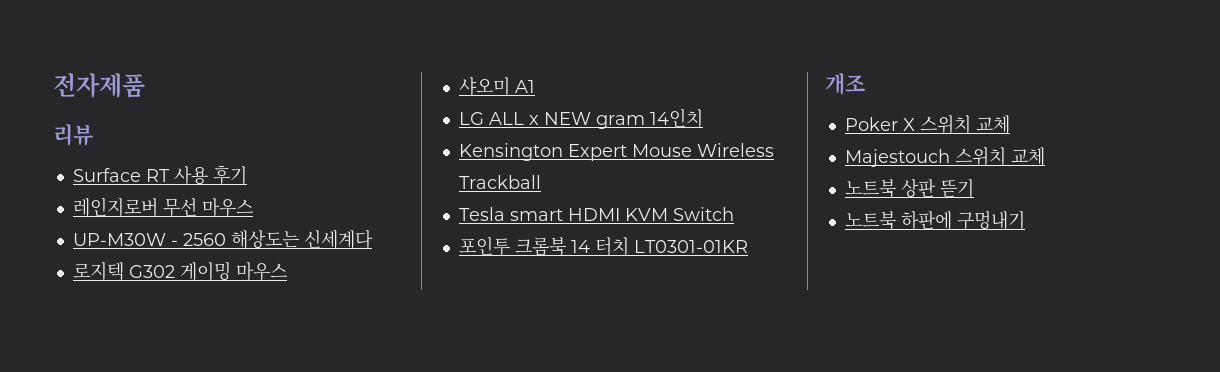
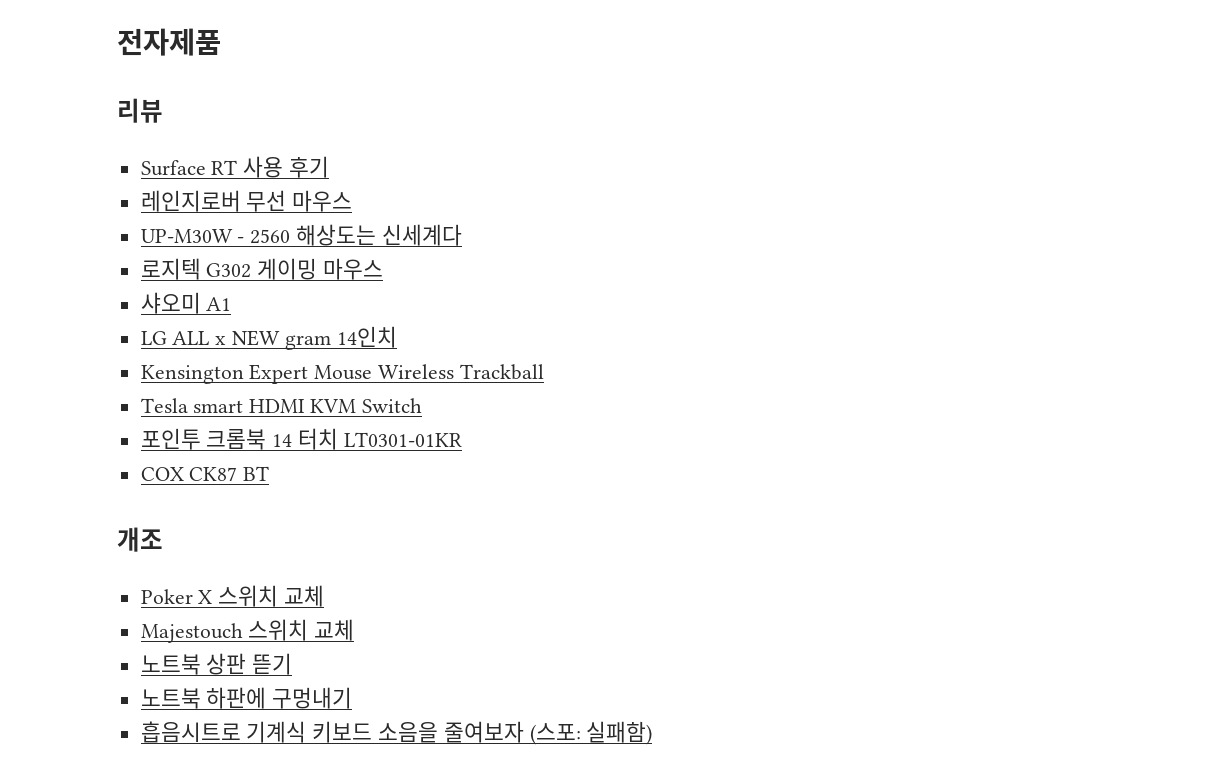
(748, 246) none -> [140,466,270,481] // COX CK87 BT
(1025, 220) none -> [140,721,653,745] // 흡음시트로 기계식 키보드 소음을 줄여보자 (스포: 실패함)

